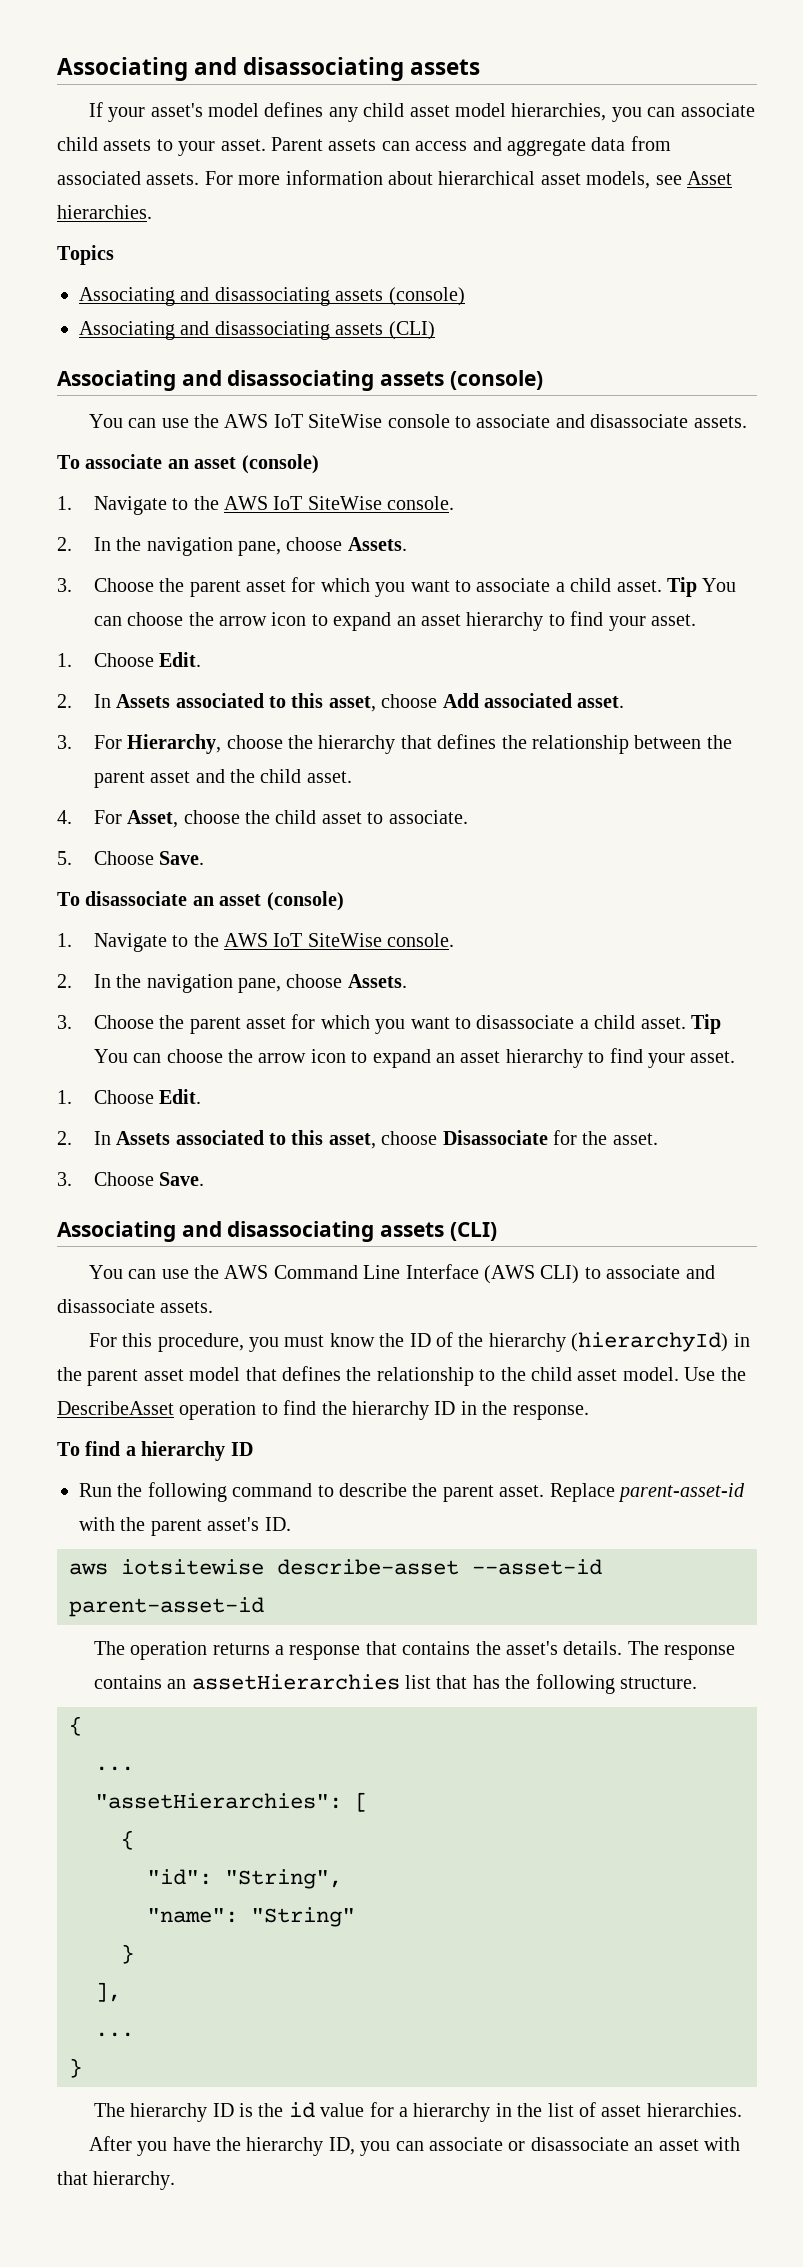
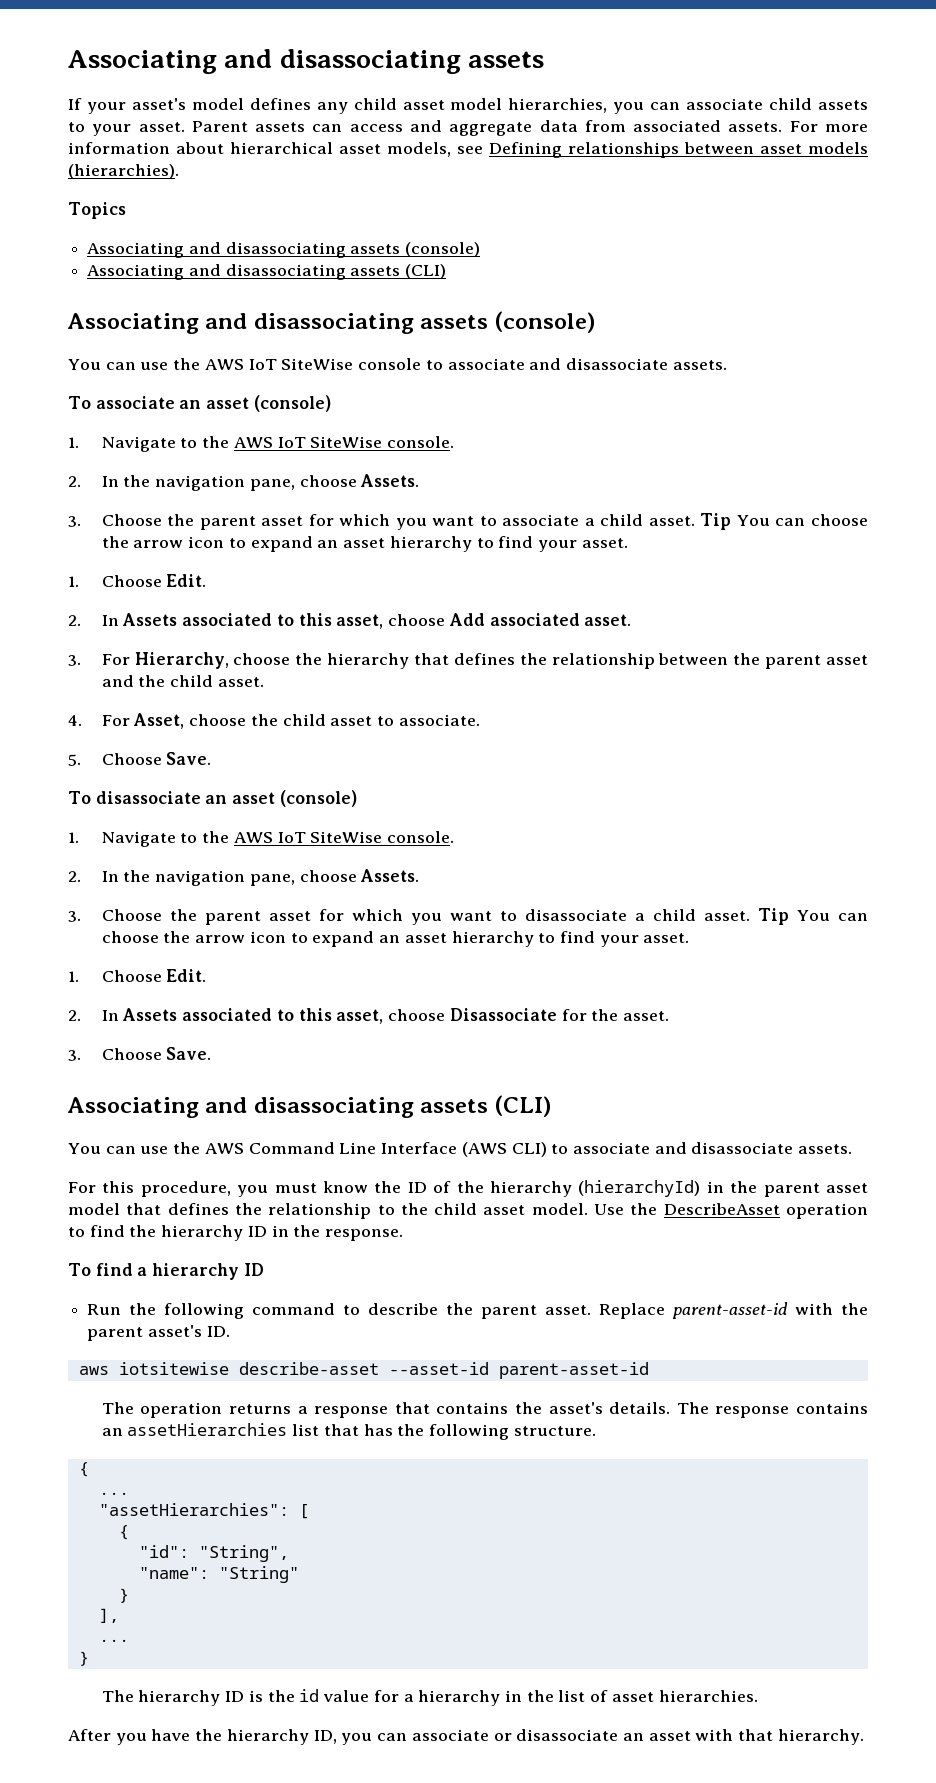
[686,171,732,185] [57,205,152,219] Asset hierarchies. -> [489,142,868,158] [68,164,179,179] Defining relationships between asset models (hierarchies).

